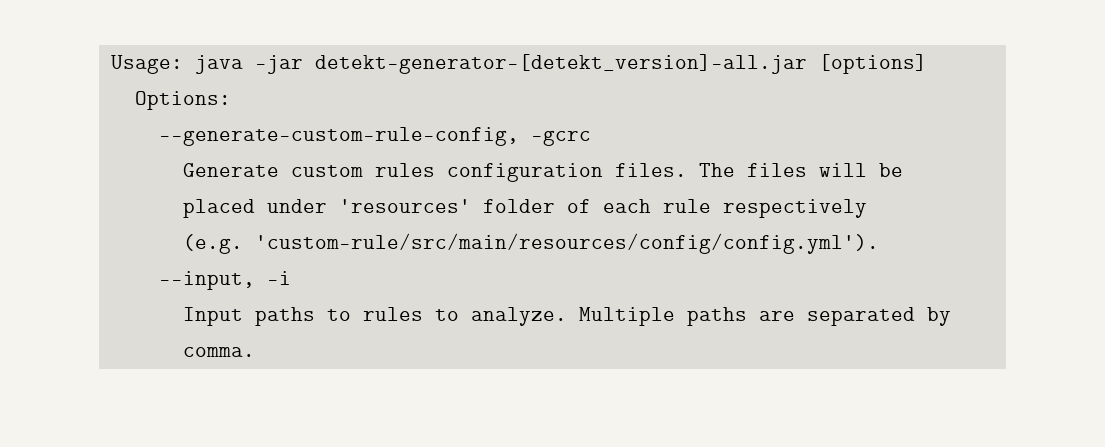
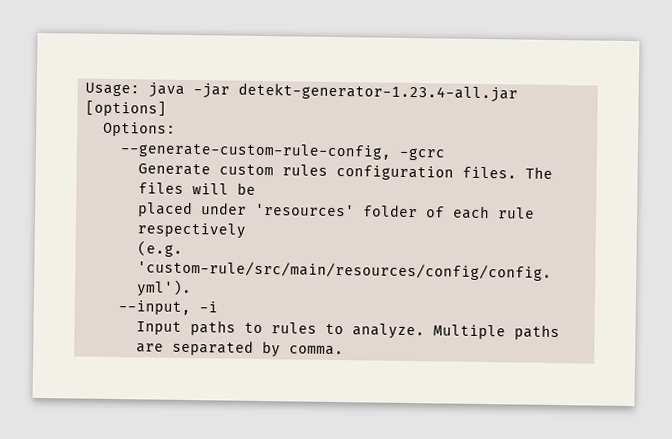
[315,54,807,74] detekt-generator-[detekt_version]-all.jar -> [238,82,519,103] detekt-generator-1.23.4-all.jar

